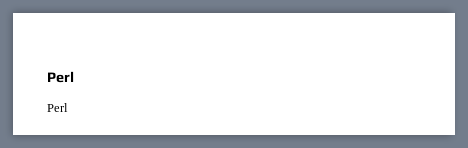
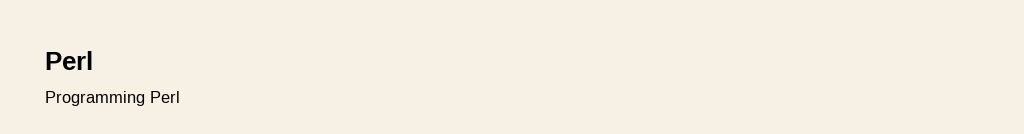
(74, 77) none -> [45,91,145,106] Programming

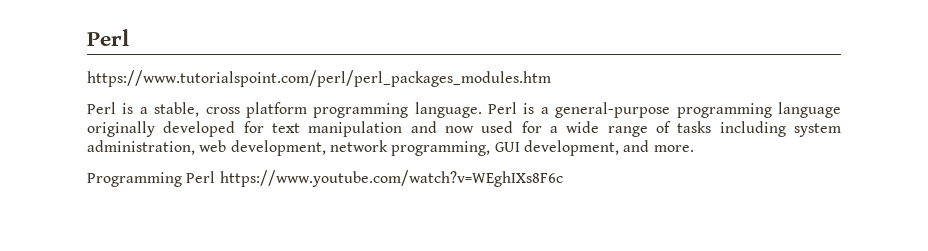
[45,51,93,70] Perl -> [87,29,129,46] [87,70,551,87] [87,102,841,118] [87,121,842,137] [87,140,694,156] Perl // https://www.tutorialspoint.com/perl/perl_packages_modules.htm // Perl is a stable, cross platform programming language. Perl is a general-purpose programming language originally developed for text manipulation and now used for a wide range of tasks including system administration, web development, network programming, GUI development, and more.
(180, 97) none -> [219,170,563,187] https://www.youtube.com/watch?v=WEghIXs8F6c

